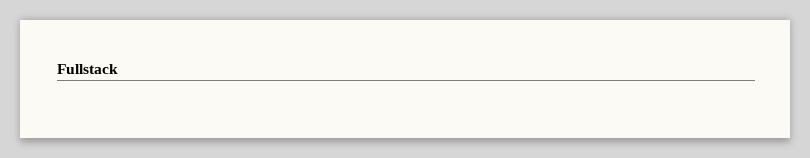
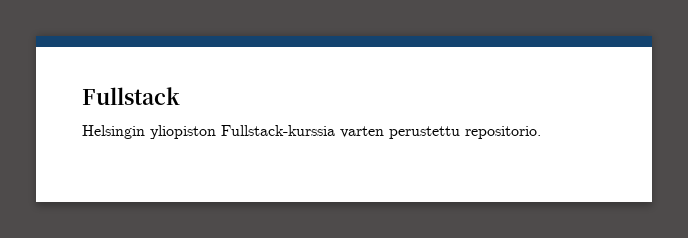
(118, 69) none -> [82,125,541,139] // Helsingin yliopiston Fullstack-kurssia varten perustettu repositorio.

